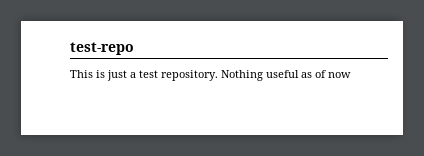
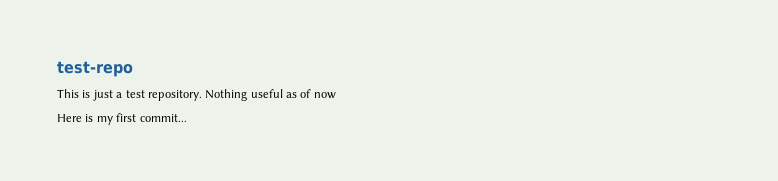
(351, 75) none -> [57,113,187,125] // Here is my first commit...

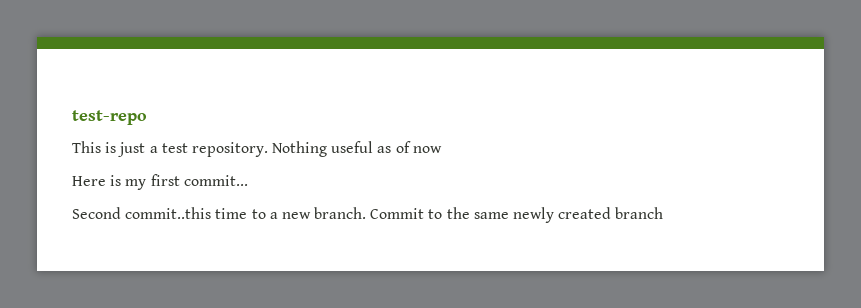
(187, 118) none -> [72,207,664,223] // Second commit..this time to a new branch. Commit to the same newly created branch

